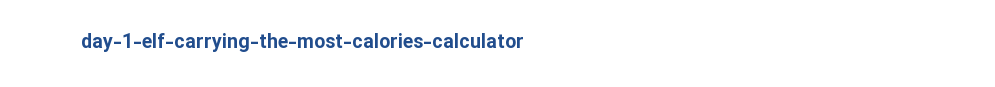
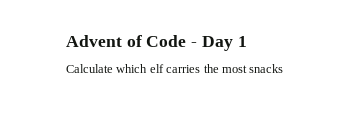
[81,33,524,52] day-1-elf-carrying-the-most-calories-calculator -> [66,35,247,51] [66,64,284,73] Advent of Code - Day 1 // Calculate which elf carries the most snacks

